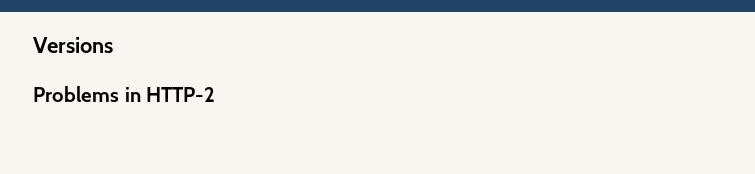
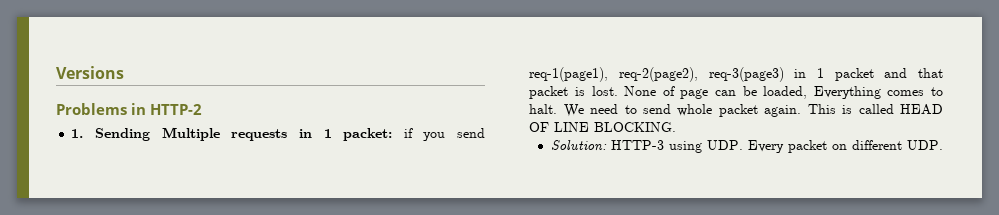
(216, 94) none -> [71,127,485,141] [529,67,943,82] [529,86,943,99] [529,104,943,117] [529,122,677,132] [550,140,943,153] // 1. Sending Multiple requests in 1 packet: if you send req-1(page1), req-2(page2), req-3(page3) in 1 packet and that packet is lost. None of page can be loaded, Everything comes to halt. We need to send whole packet again. This is called HEAD OF LINE BLOCKING. // Solution: HTTP-3 using UDP. Every packet on different UDP.

